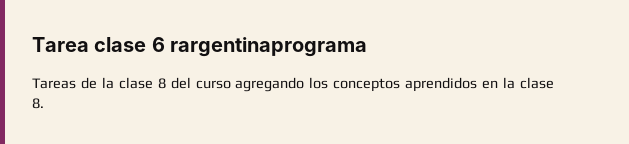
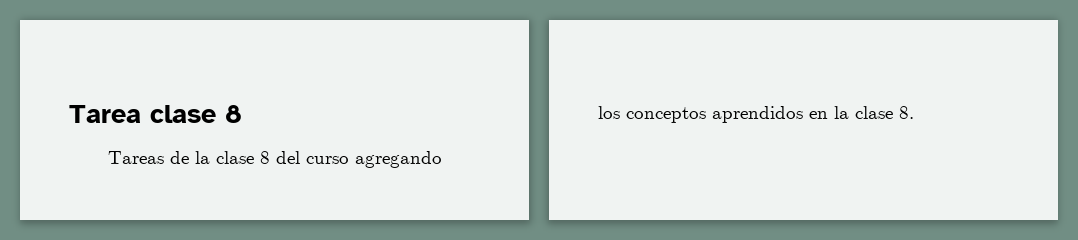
[151,37,368,57] 6 rargentinaprograma -> [225,105,242,123] 8

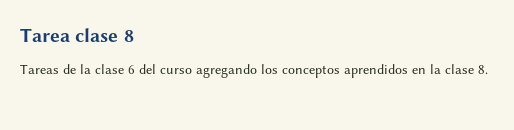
[259,151,270,164] 8 -> [128,65,135,74] 6

